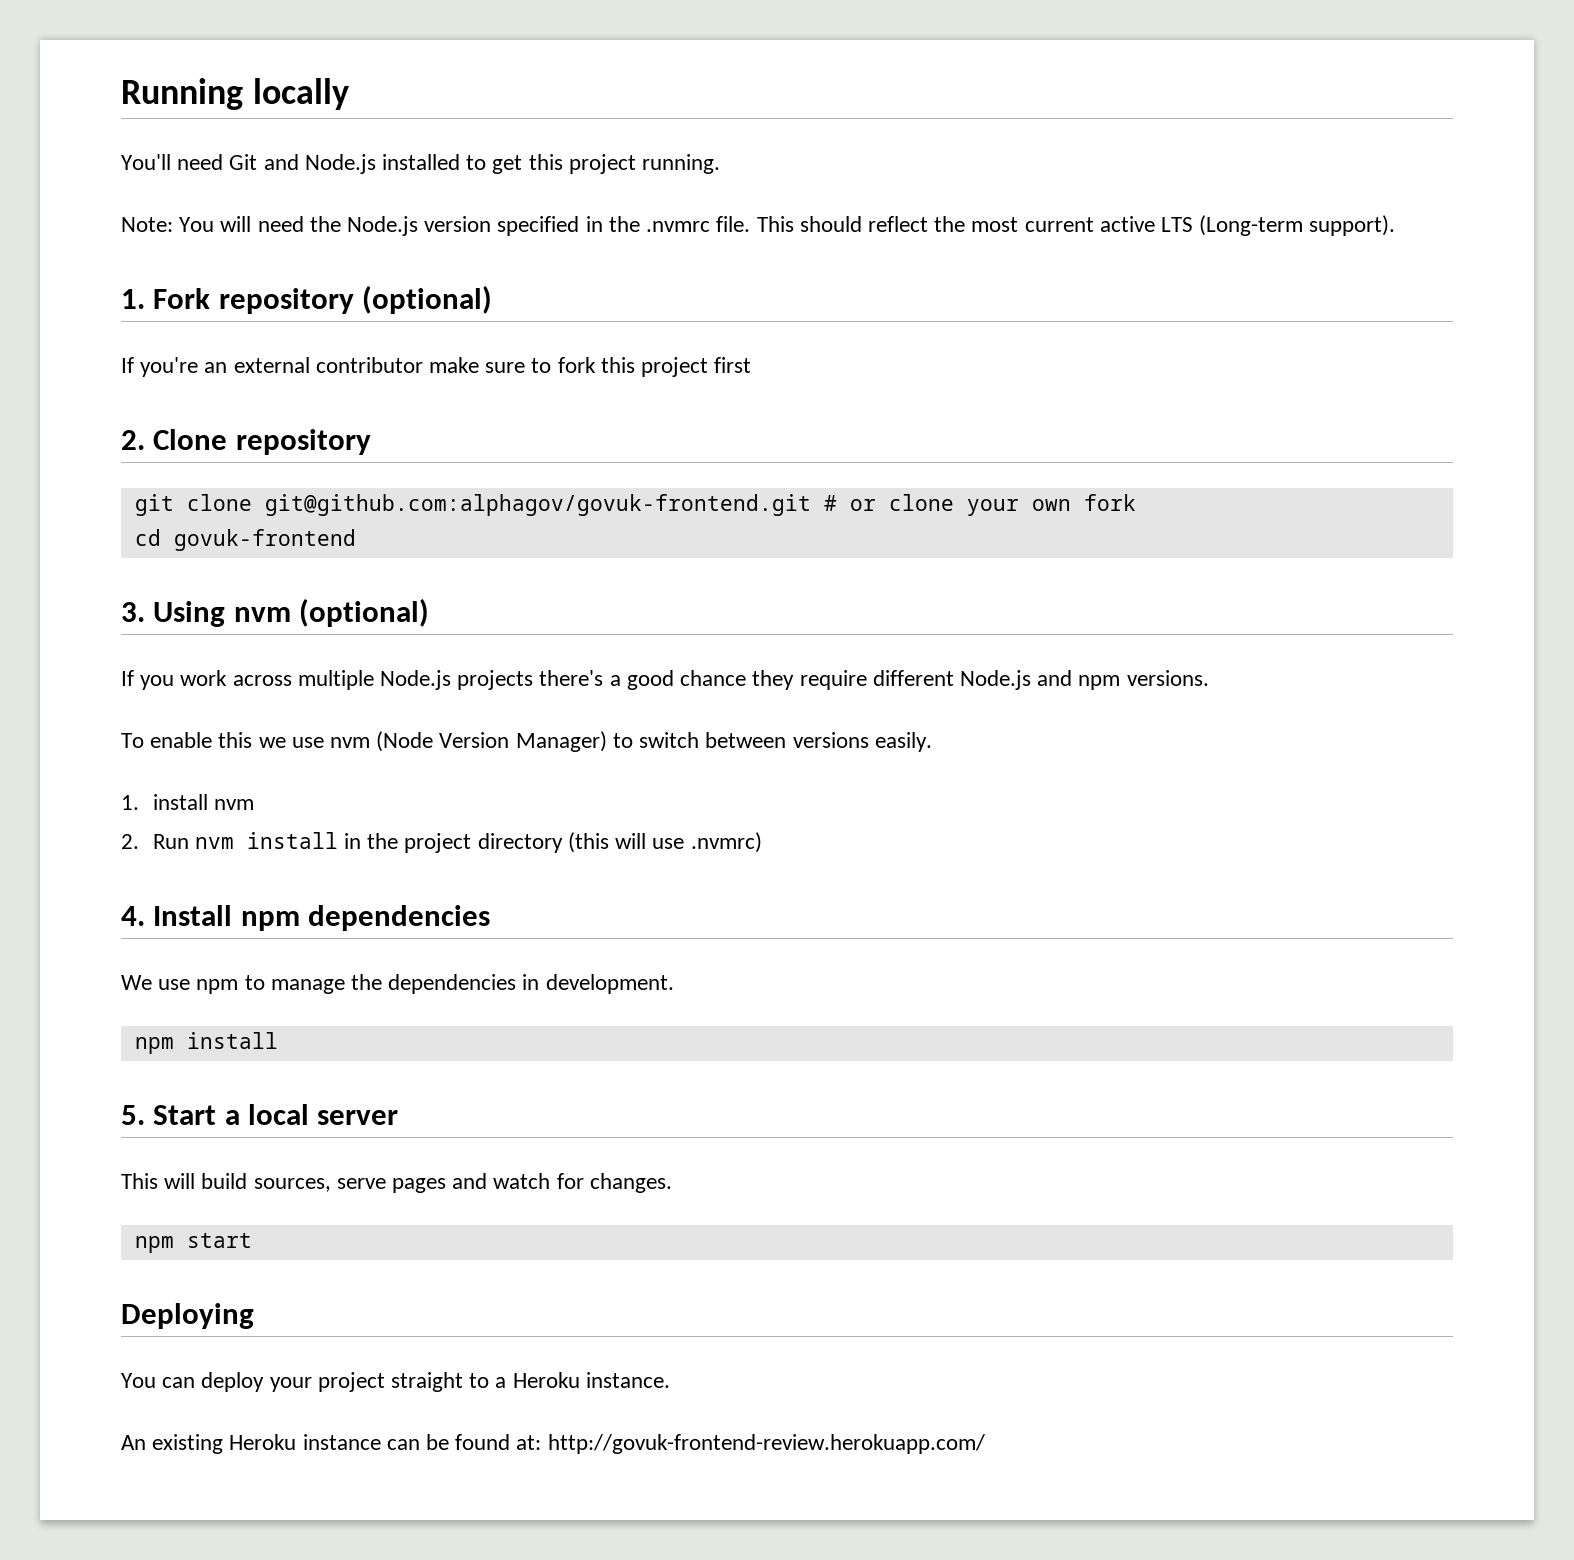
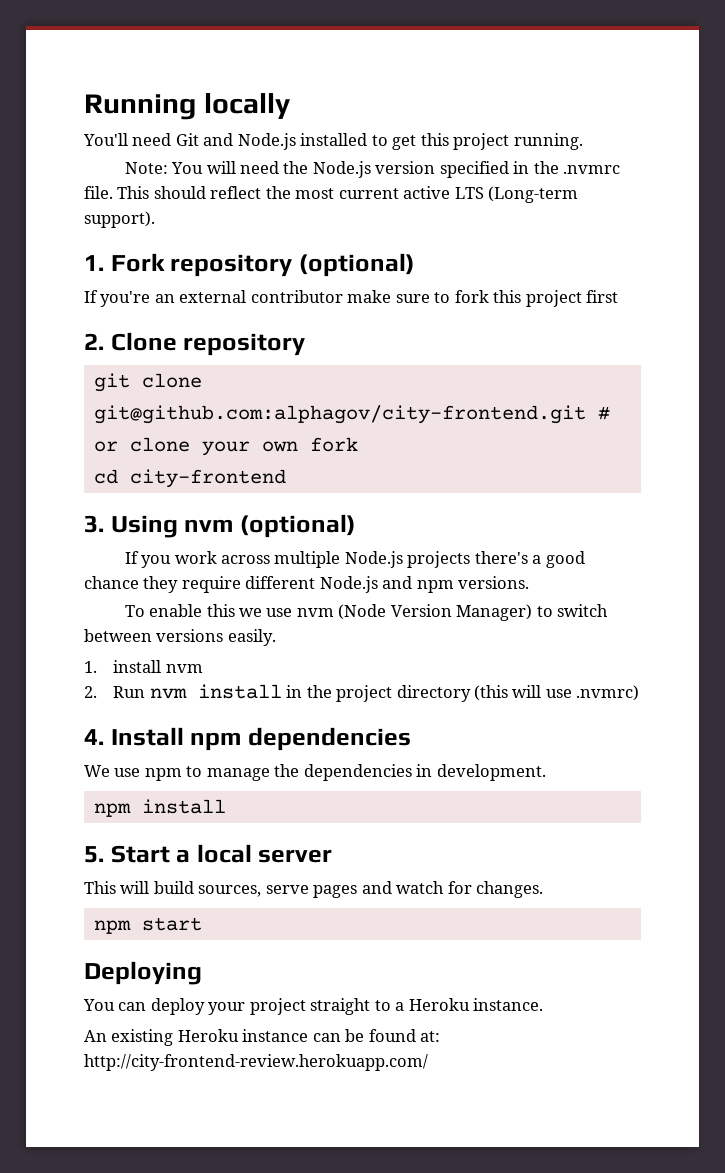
[264,494,811,516] git@github.com:alphagov/govuk-frontend.git -> [93,405,586,424] git@github.com:alphagov/city-frontend.git
[173,529,356,551] govuk-frontend -> [129,469,286,488] city-frontend
[547,1434,985,1454] http://govuk-frontend-review.herokuapp.com/ -> [84,1054,428,1071] http://city-frontend-review.herokuapp.com/

